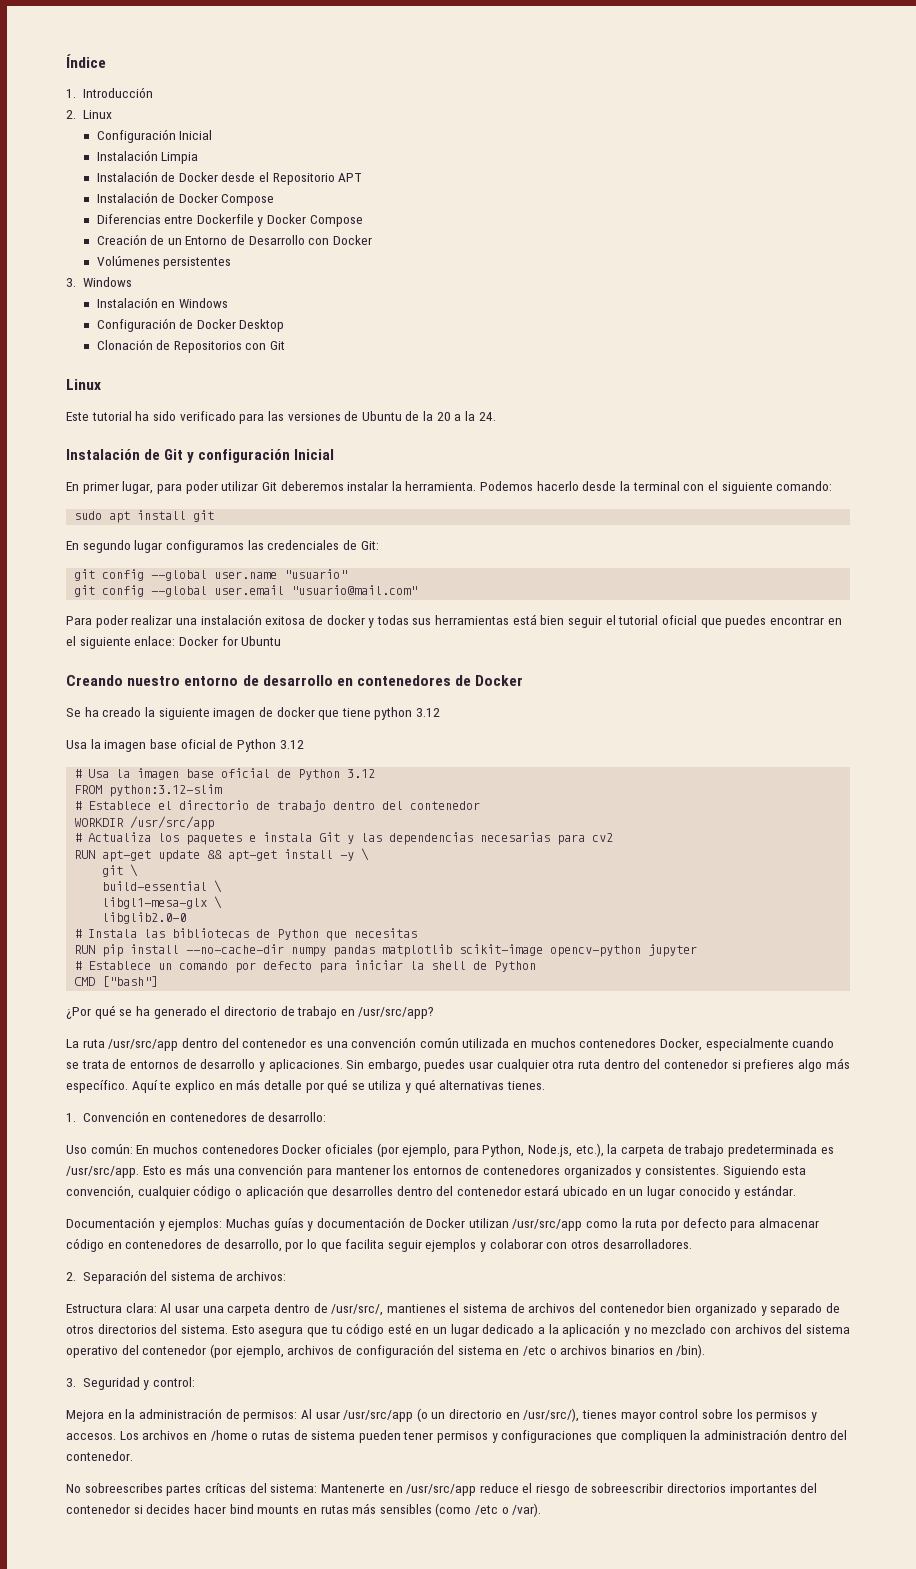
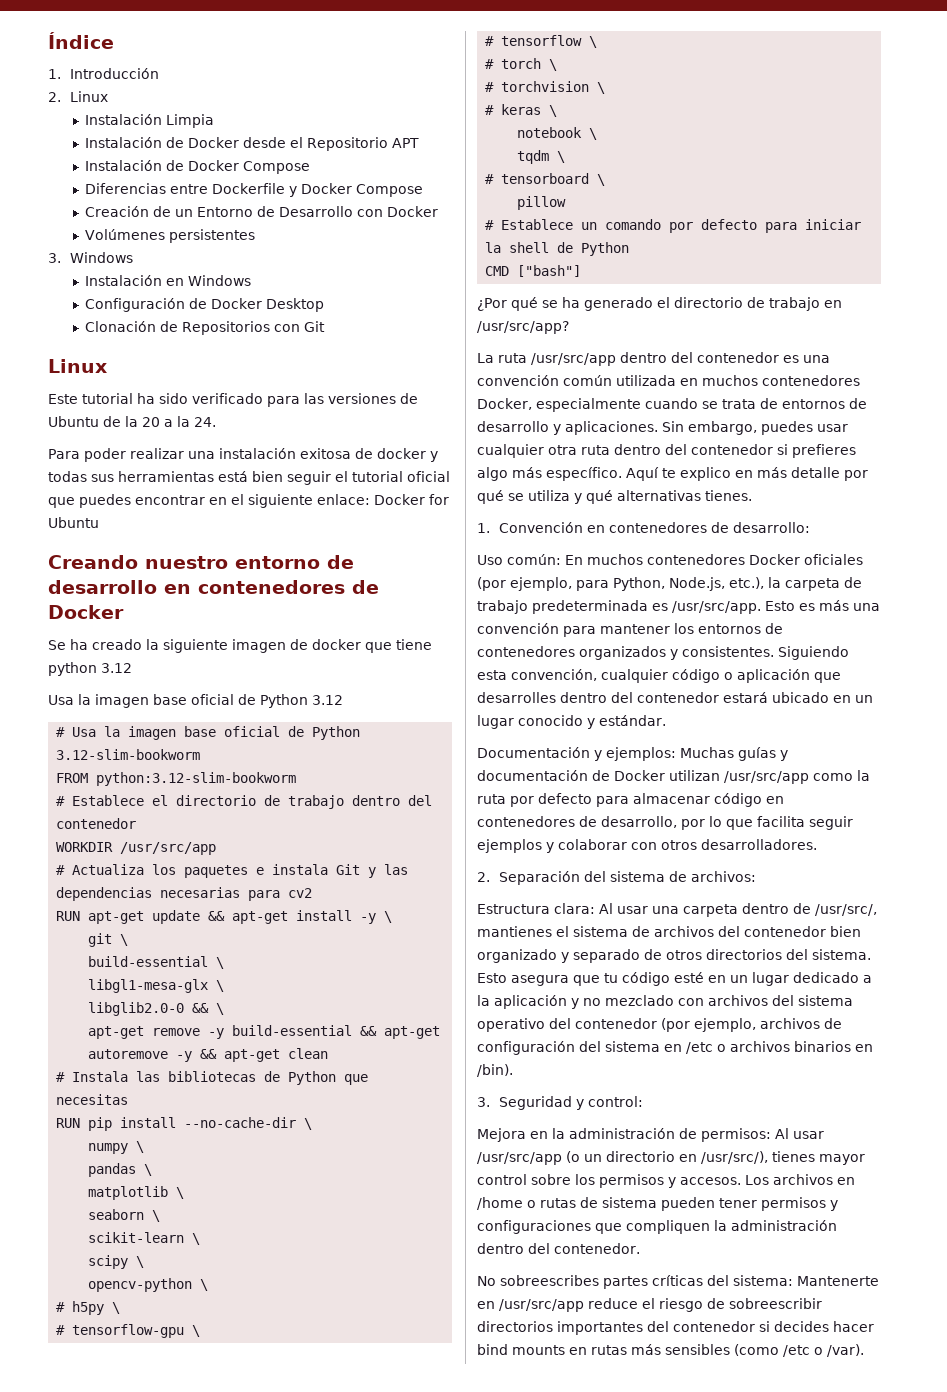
[96,129,213,143] // Configuración Inicial -> (109, 96) none
[66,449,335,463] [66,481,833,494] [74,510,215,523] [66,540,379,553] [74,569,348,581] [74,585,418,597] // Instalación de Git y configuración Inicial // En primer lugar, para poder utilizar Git deberemos instalar la herramienta. Podemos hacerlo desde la terminal con el siguiente comando: // sudo apt install git // En segundo lugar configuramos las credenciales de Git: // git config --global user.name "usuario" // git config --global user.email "usuario@mail.com" -> (216, 422) none
[347,769,376,778] 3.12 -> [56,749,201,760] 3.12-slim-bookworm
[109,784,223,797] python:3.12-slim -> [96,772,297,786] python:3.12-slim-bookworm
(187, 918) none -> [192,1003,225,1015] [88,1025,441,1039] [88,1048,329,1062] && \ // apt-get remove -y build-essential && apt-get autoremove -y && apt-get clean
[291,944,698,957] numpy pandas matplotlib scikit-image opencv-python jupyter -> [304,1118,313,1130] [88,1141,145,1154] [88,1163,153,1177] [88,1186,185,1200] [88,1209,161,1222] [88,1232,201,1245] [88,1255,145,1269] [88,1278,209,1292] [56,1301,121,1315] [56,1324,201,1338] [485,35,598,48] [485,58,558,71] [485,81,606,94] [485,104,558,117] [517,127,598,140] [517,150,566,164] [485,173,606,186] [517,196,567,210] \ // numpy \ // pandas \ // matplotlib \ // seaborn \ // scikit-learn \ // scipy \ // opencv-python \ // # h5py \ // # tensorflow-gpu \ // # tensorflow \ // # torch \ // # torchvision \ // # keras \ // notebook \ // tqdm \ // # tensorboard \ // pillow

